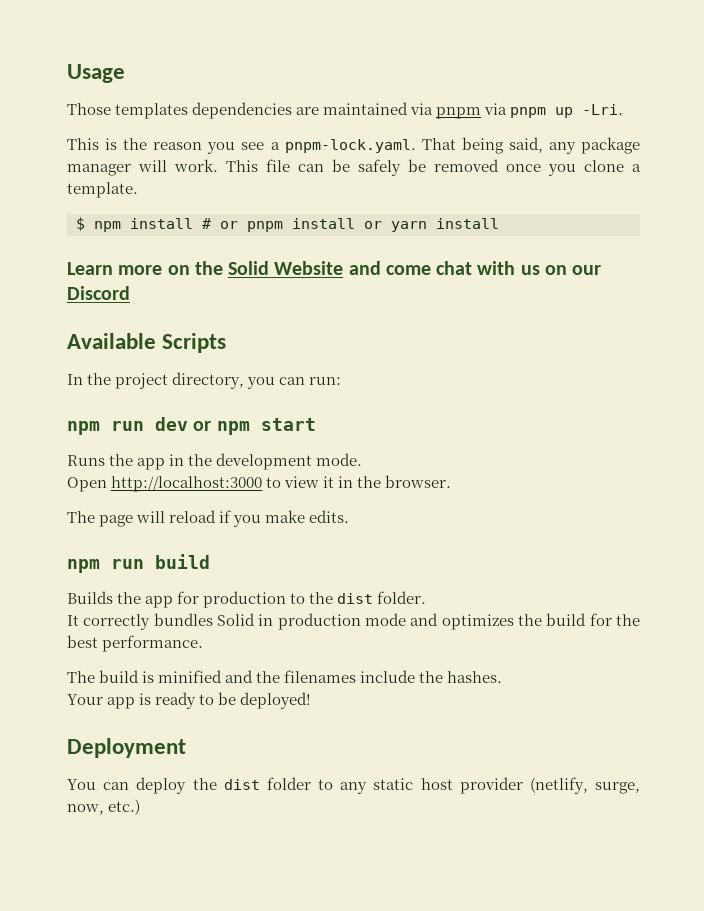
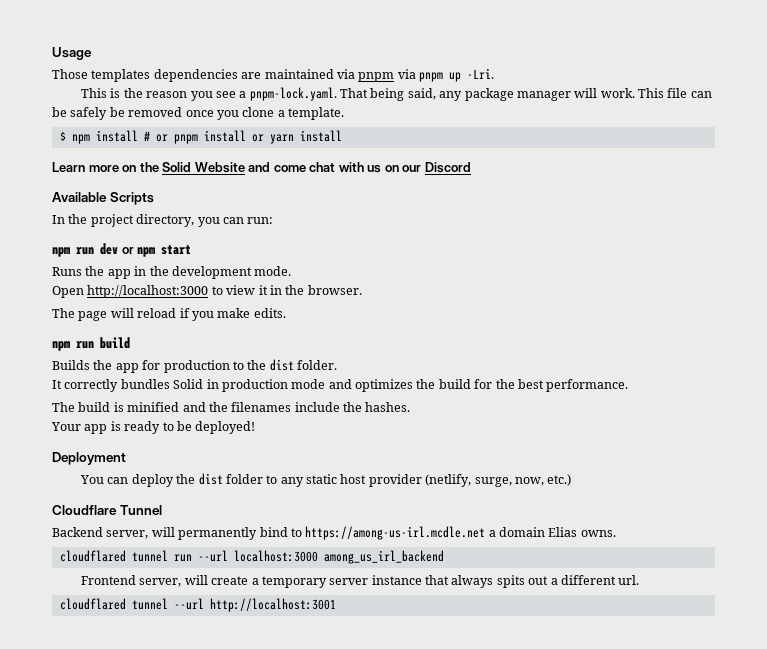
(141, 807) none -> [52,505,162,515] [52,526,616,540] [59,550,444,564] [81,575,640,588] [59,598,336,612] // Cloudflare Tunnel // Backend server, will permanently bind to https://among-us-irl.mcdle.net a domain Elias owns. // cloudflared tunnel run --url localhost:3000 among_us_irl_backend // Frontend server, will create a temporary server instance that always spits out a different url. // cloudflared tunnel --url http://localhost:3001

